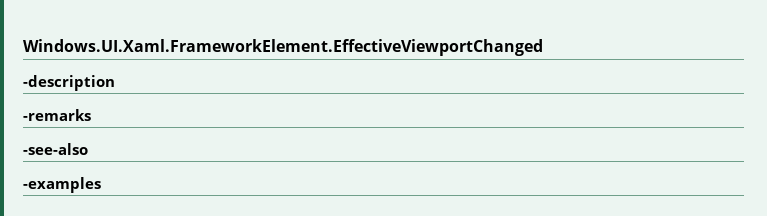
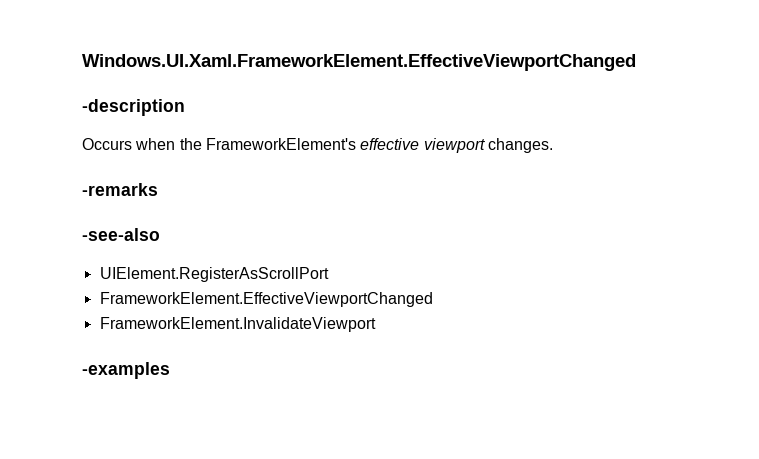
(115, 83) none -> [82,138,553,153] // Occurs when the FrameworkElement's effective viewport changes.
(88, 149) none -> [99,267,329,282] [99,292,433,307] [99,317,376,332] // UIElement.RegisterAsScrollPort // FrameworkElement.EffectiveViewportChanged // FrameworkElement.InvalidateViewport

